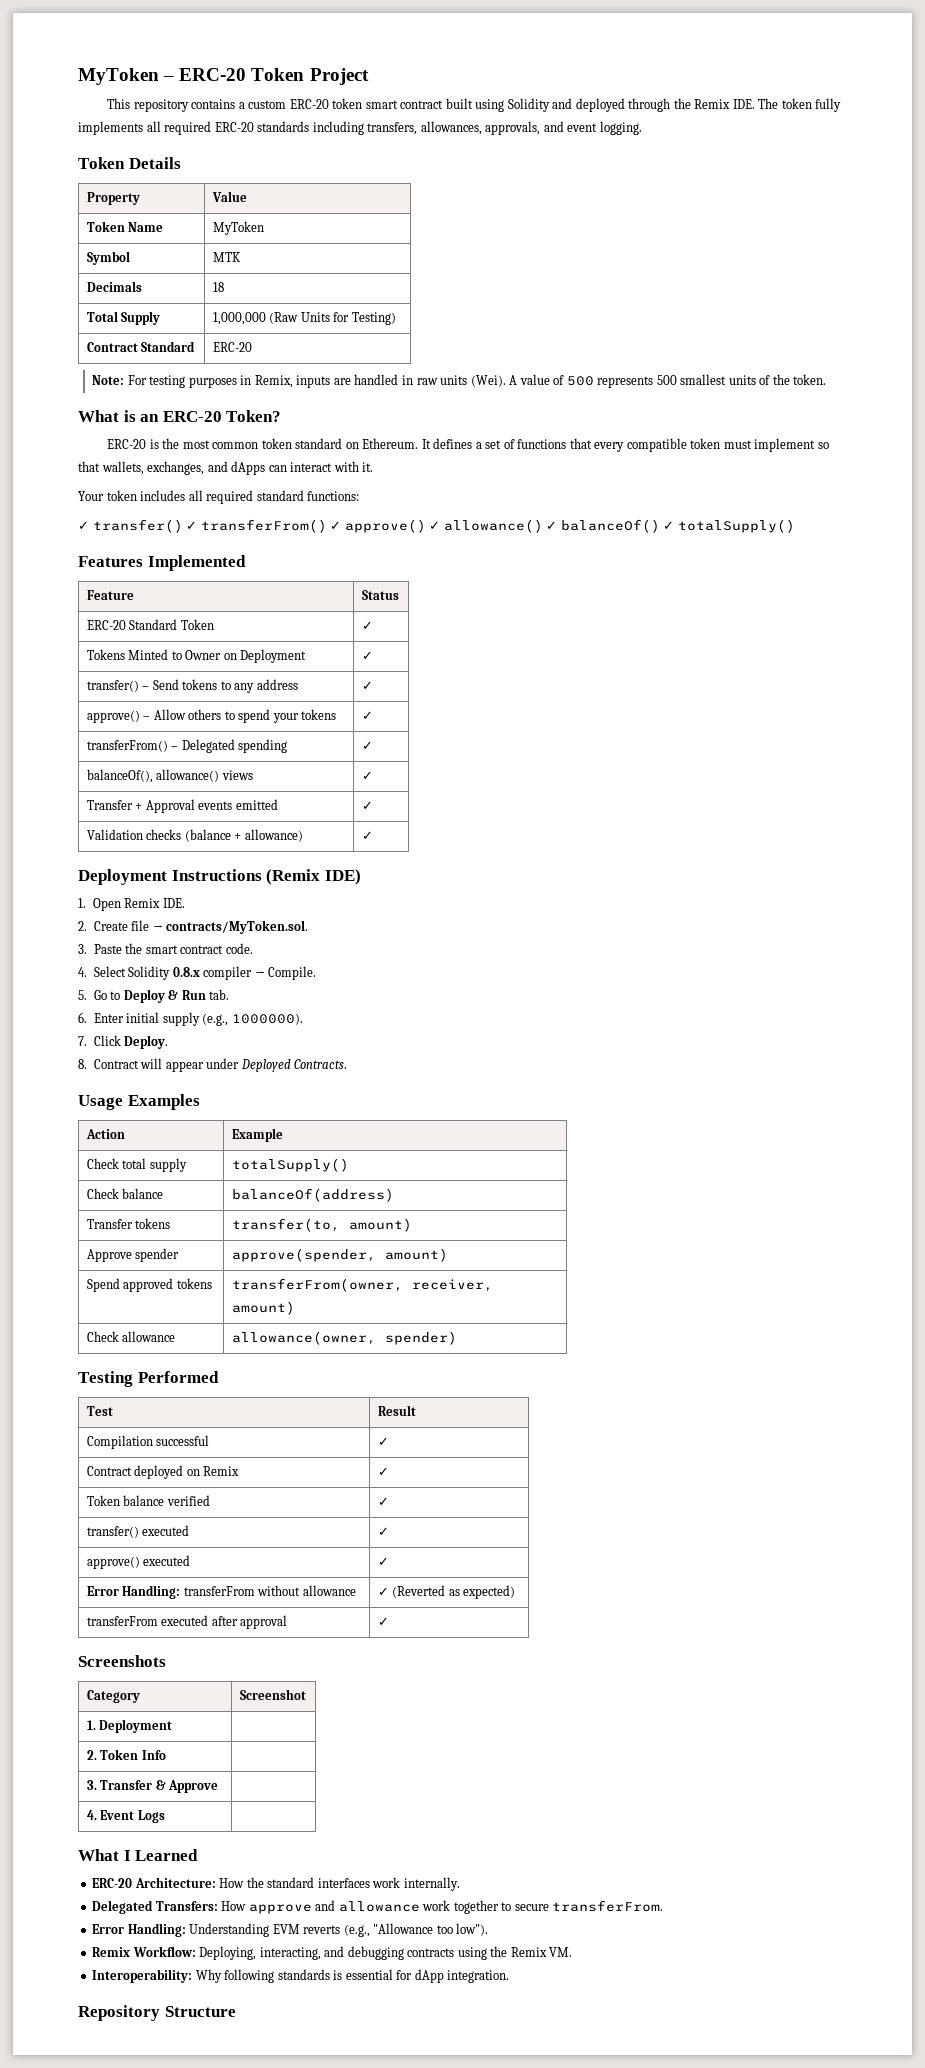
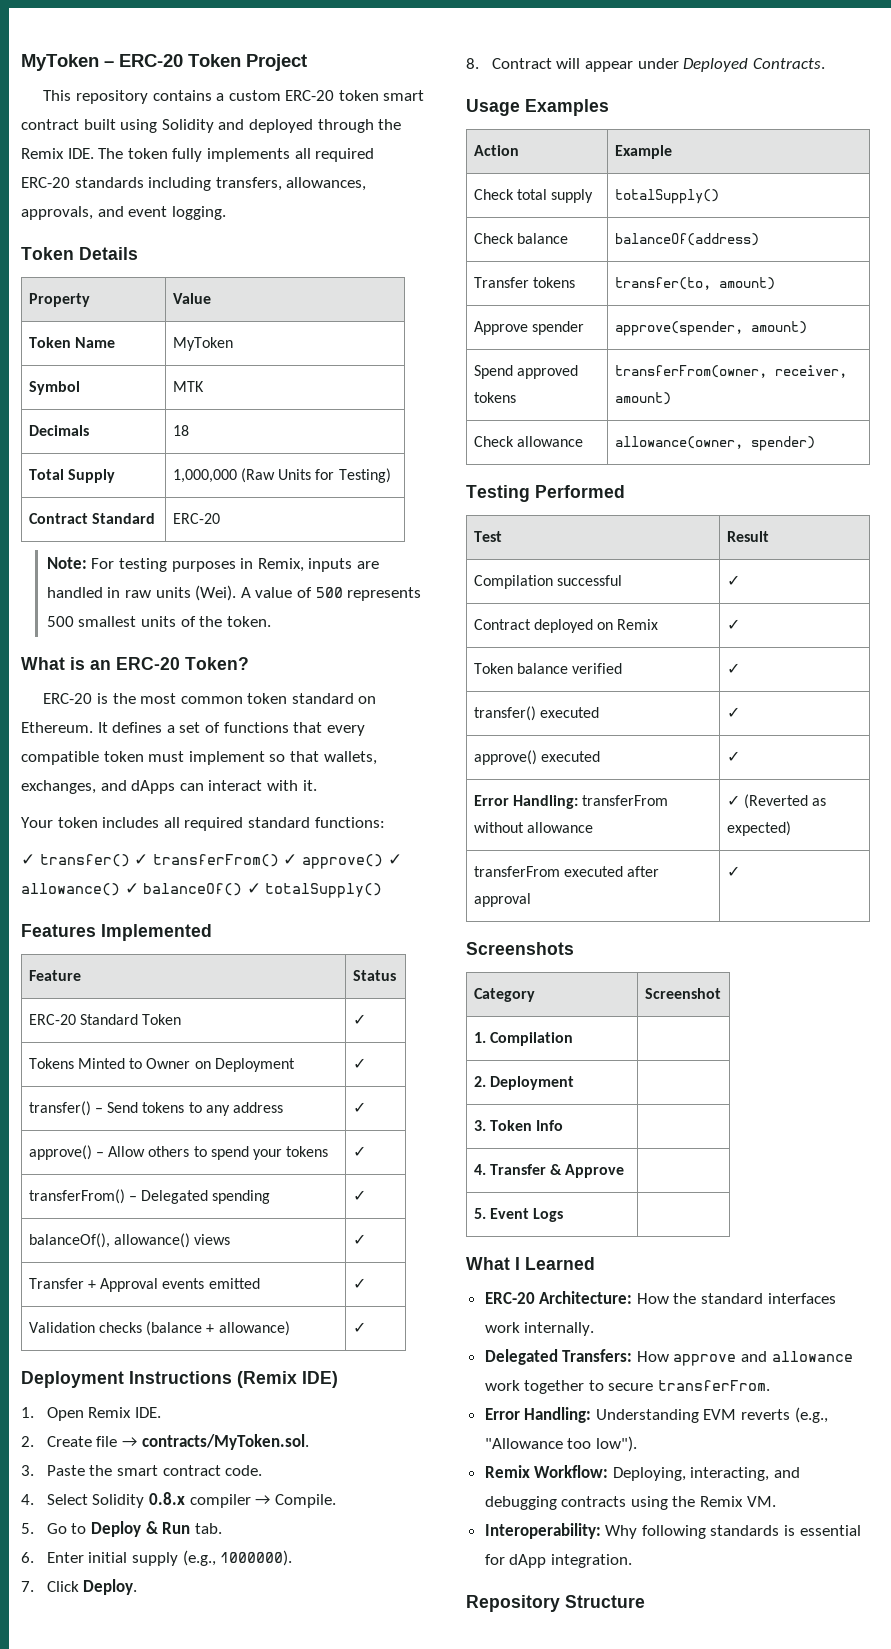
(96, 1725) none -> [490,1032,574,1046] [473,1076,486,1087] Compilation | // 2.
[86,1750,97,1760] 2. -> [473,1120,486,1131] 3.
[86,1780,97,1790] 3. -> [473,1164,486,1175] 4.
[86,1810,97,1820] 4. -> [473,1208,486,1219] 5.

